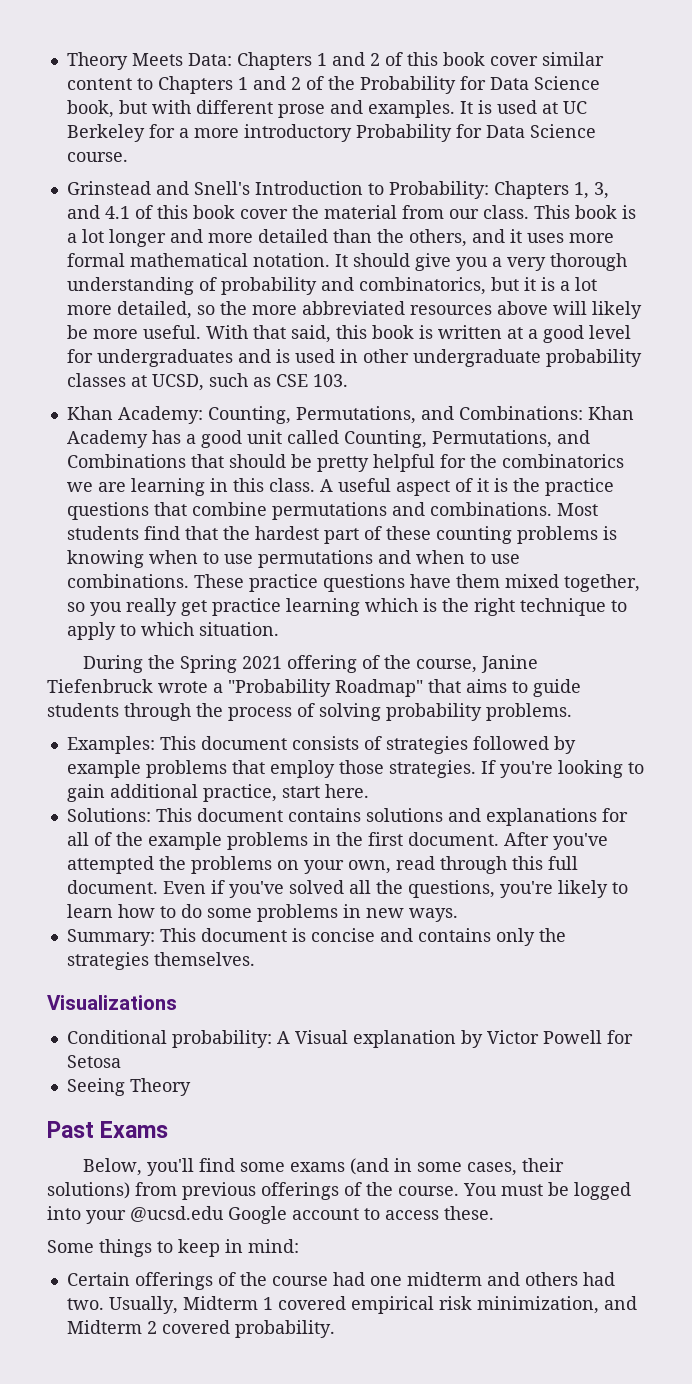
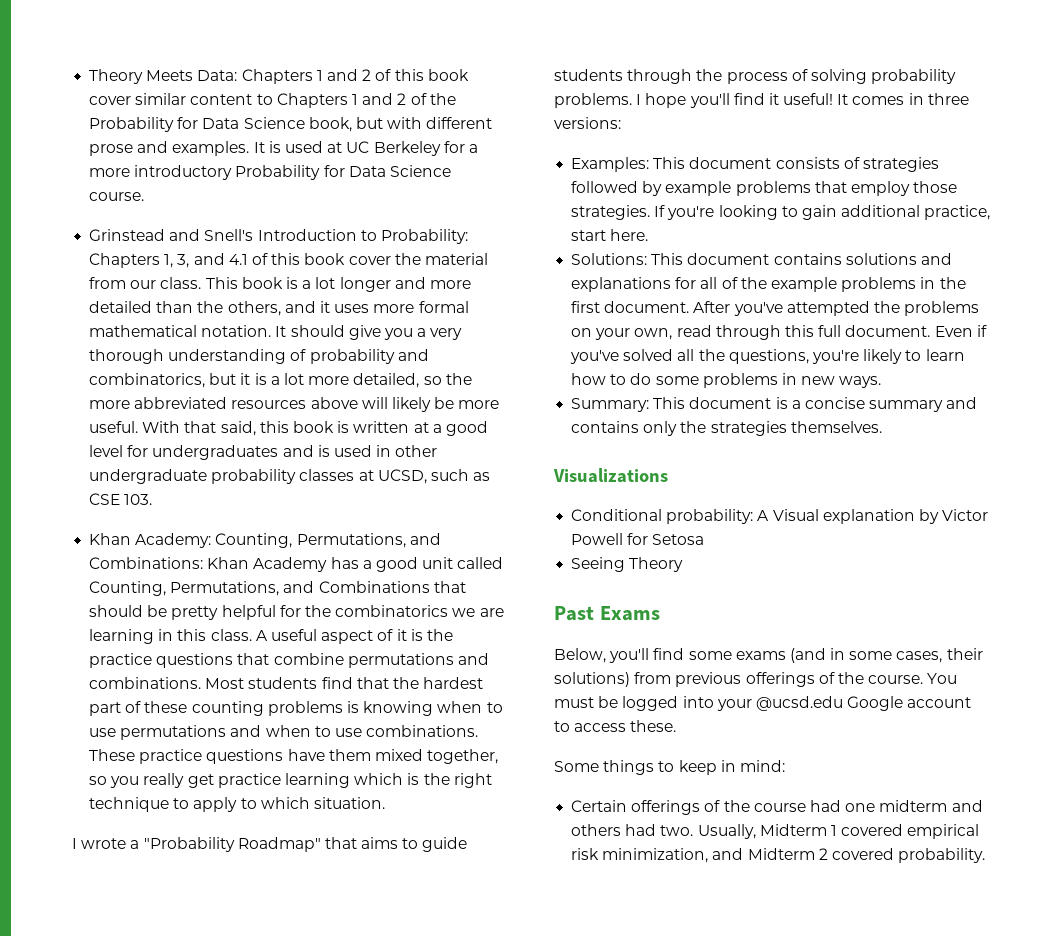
[82,655,538,673] [47,679,153,693] During the Spring 2021 offering of the course, Janine Tiefenbruck -> [72,838,77,849] I
(572, 712) none -> [636,93,969,108] [554,117,621,129] I hope you'll find it useful! It comes in three versions:
[310,928,375,942] concise -> [791,397,944,412] a concise summary

